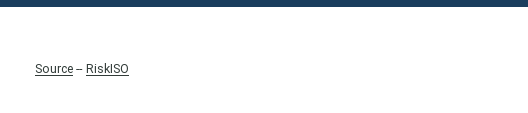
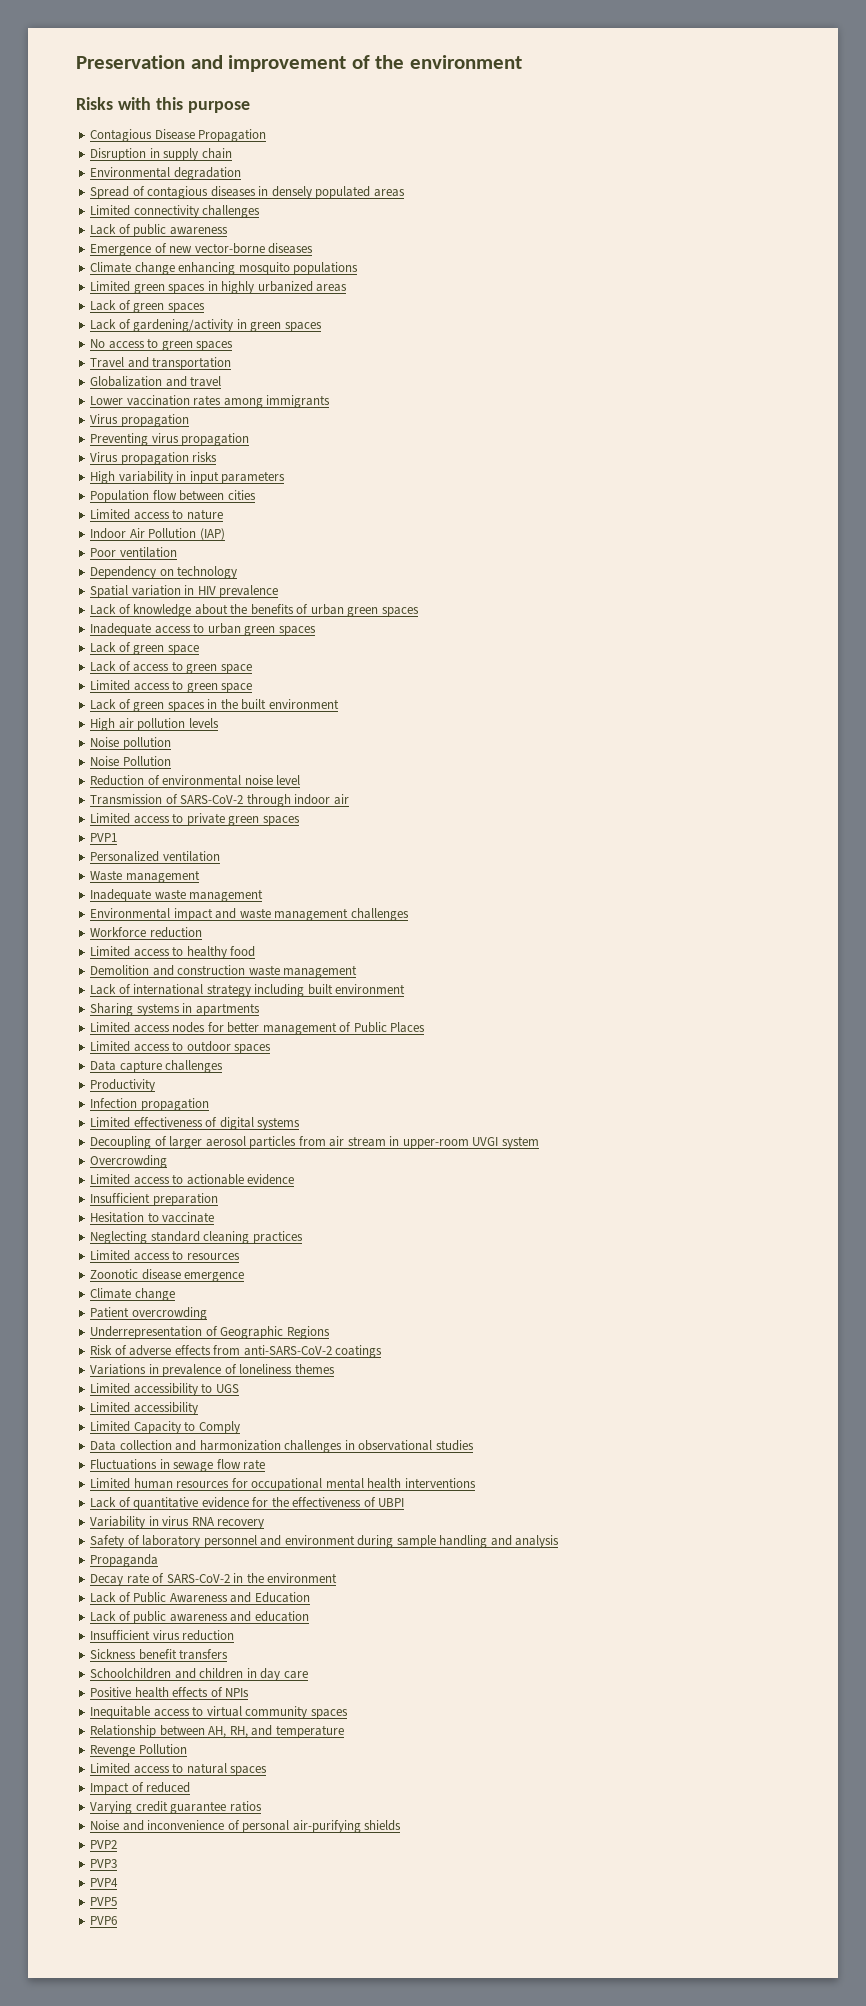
[35,63,129,73] Source -- RiskISO -> [76,55,522,72] [76,97,250,113] [90,129,267,142] [90,148,232,161] [90,167,241,180] [90,186,405,199] [90,205,261,218] [90,224,228,237] [90,243,314,256] [90,262,359,275] [90,281,348,294] [90,300,205,313] [90,319,322,332] [90,338,234,351] [90,357,232,370] [90,376,222,387] [90,395,331,408] [90,414,189,427] [90,433,250,446] [90,452,218,465] [90,471,286,484] [90,490,256,503] [90,509,223,520] [90,528,225,540] [90,547,177,558] [90,566,238,579] [90,585,279,598] [90,604,419,617] [90,623,316,636] [90,642,199,655] [90,661,252,674] [90,680,253,693] [90,699,339,712] [90,718,219,731] [90,737,171,750] [90,756,171,766] [90,775,301,786] [90,794,349,807] [90,813,300,826] [90,833,118,842] [90,851,220,862] [90,870,200,883] [90,889,264,902] [90,908,409,921] [90,927,202,938] [90,946,256,959] [90,965,358,978] [90,984,406,997] [90,1003,260,1016] [90,1022,426,1035] [90,1041,272,1054] [90,1060,224,1073] [90,1079,156,1092] [90,1098,209,1111] [90,1117,301,1130] [90,1136,539,1149] [90,1155,168,1168] [90,1174,295,1185] [90,1193,218,1206] [90,1212,215,1223] [90,1231,303,1244] [90,1250,240,1261] [90,1269,245,1282] [90,1288,175,1301] [90,1307,207,1320] [90,1326,330,1339] [90,1345,383,1358] [90,1364,335,1377] [90,1383,239,1396] [90,1402,198,1415] [90,1421,240,1434] [90,1440,474,1453] [90,1459,266,1472] [90,1478,476,1491] [90,1497,405,1510] [90,1516,265,1529] [90,1535,560,1548] [90,1554,159,1567] [90,1573,338,1586] [90,1592,310,1603] [90,1611,309,1624] [90,1630,235,1641] [90,1649,229,1660] [90,1668,308,1681] [90,1687,250,1698] [90,1706,348,1719] [90,1725,344,1738] [90,1744,187,1757] [90,1763,268,1776] [90,1782,191,1795] [90,1801,262,1814] [90,1820,402,1833] [90,1840,118,1849] [90,1859,118,1868] [90,1878,119,1887] [90,1897,118,1906] [90,1916,118,1925] Preservation and improvement of the environment // Risks with this purpose // Contagious Disease Propagation // Disruption in supply chain // Environmental degradation // Spread of contagious diseases in densely populated areas // Limited connectivity challenges // Lack of public awareness // Emergence of new vector-borne diseases // Climate change enhancing mosquito populations // Limited green spaces in highly urbanized areas // Lack of green spaces // Lack of gardening/activity in green spaces // No access to green spaces // Travel and transportation // Globalization and travel // Lower vaccination rates among immigrants // Virus propagation // Preventing virus propagation // Virus propagation risks // High variability in input parameters // Population flow between cities // Limited access to nature // Indoor Air Pollution (IAP) // Poor ventilation // Dependency on technology // Spatial variation in HIV prevalence // Lack of knowledge about the benefits of urban green spaces // Inadequate access to urban green spaces // Lack of green space // Lack of access to green space // Limited access to green space // Lack of green spaces in the built environment // High air pollution levels // Noise pollution // Noise Pollution // Reduction of environmental noise level // Transmission of SARS-CoV-2 through indoor air // Limited access to private green spaces // PVP1 // Personalized ventilation // Waste management // Inadequate waste management // Environmental impact and waste management challenges // Workforce reduction // Limited access to healthy food // Demolition and construction waste management // Lack of international strategy including built environment // Sharing systems in apartments // Limited access nodes for better management of Public Places // Limited access to outdoor spaces // Data capture challenges // Productivity // Infection propagation // Limited effectiveness of digital systems // Decoupling of larger aerosol particles from air stream in upper-room UVGI system // Overcrowding // Limited access to actionable evidence // Insufficient preparation // Hesitation to vaccinate // Neglecting standard cleaning practices // Limited access to resources // Zoonotic disease emergence // Climate change // Patient overcrowding // Underrepresentation of Geographic Regions // Risk of adverse effects from anti-SARS-CoV-2 coatings // Variations in prevalence of loneliness themes // Limited accessibility to UGS // Limited accessibility // Limited Capacity to Comply // Data collection and harmonization challenges in observational studies // Fluctuations in sewage flow rate // Limited human resources for occupational mental health interventions // Lack of quantitative evidence for the effectiveness of UBPI // Variability in virus RNA recovery // Safety of laboratory personnel and environment during sample handling and analysis // Propaganda // Decay rate of SARS-CoV-2 in the environment // Lack of Public Awareness and Education // Lack of public awareness and education // Insufficient virus reduction // Sickness benefit transfers // Schoolchildren and children in day care // Positive health effects of NPIs // Inequitable access to virtual community spaces // Relationship between AH, RH, and temperature // Revenge Pollution // Limited access to natural spaces // Impact of reduced // Varying credit guarantee ratios // Noise and inconvenience of personal air-purifying shields // PVP2 // PVP3 // PVP4 // PVP5 // PVP6

